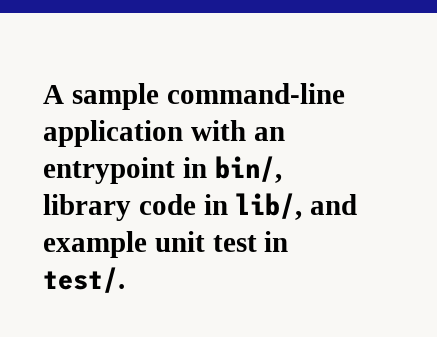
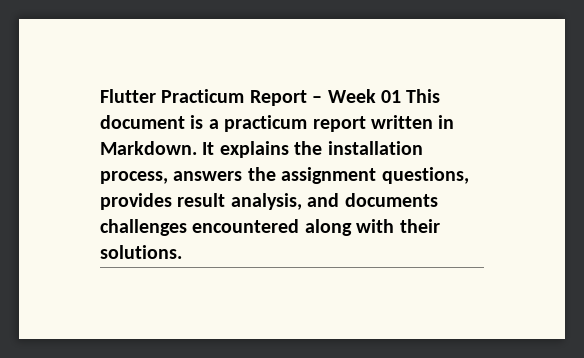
[43,83,345,110] [43,120,285,147] [43,156,282,184] [43,193,358,221] [43,231,289,258] [43,267,125,293] A sample command-line application with an entrypoint in bin/, library code in lib/, and example unit test in test/. -> [100,89,441,106] [100,115,455,132] [100,141,423,158] [100,167,469,184] [100,193,438,210] [100,219,440,236] [100,245,182,259] Flutter Practicum Report – Week 01 This document is a practicum report written in Markdown. It explains the installation process, answers the assignment questions, provides result analysis, and documents challenges encountered along with their solutions.

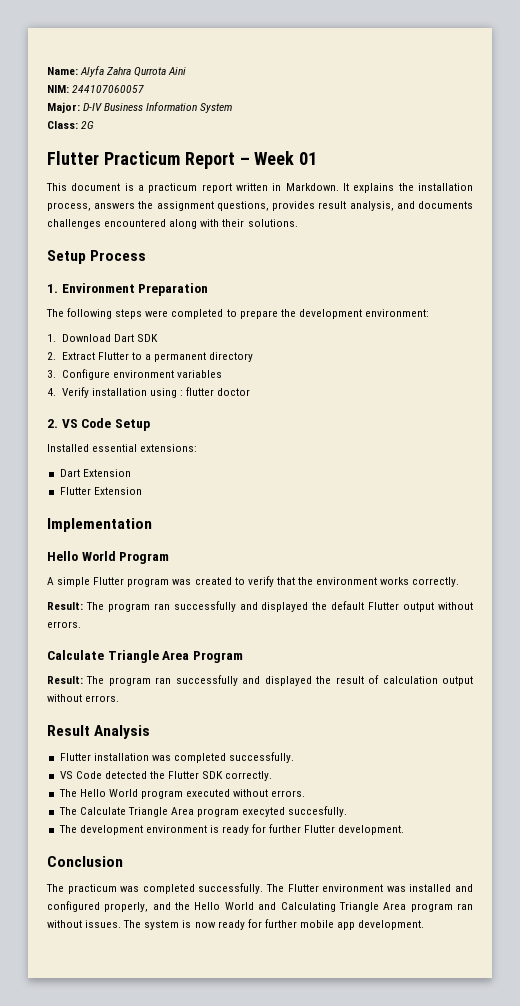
(100, 96) none -> [47,66,187,77] [47,85,145,93] [47,102,233,113] [47,121,95,129] Name: Alyfa Zahra Qurrota Aini // NIM: 244107060057 // Major: D-IV Business Information System // Class: 2G //
(401, 96) none -> (318, 158) //
(182, 252) none -> [47,250,147,264] [47,283,209,296] [46,308,429,319] [47,334,158,342] [47,352,254,362] [47,369,222,380] [47,387,251,398] [47,418,150,431] [47,444,198,452] [59,469,131,477] [59,487,142,495] [47,518,152,532] [47,551,170,564] [47,576,460,587] [47,601,474,612] [47,621,81,628] [47,650,243,663] [47,675,473,686] [47,694,120,702] [47,725,151,739] [59,752,295,763] [59,771,273,781] [58,789,306,799] [58,806,348,817] [58,824,405,835] [47,856,123,867] [46,883,474,894] [47,901,474,912] [47,919,425,930] // Setup Process // 1. Environment Preparation // The following steps were completed to prepare the development environment: // 1. Download Dart SDK // 2. Extract Flutter to a permanent directory // 3. Configure environment variables // 4. Verify installation using : flutter doctor // 2. VS Code Setup // Installed essential extensions: // Dart Extension // Flutter Extension // Implementation // Hello World Program // A simple Flutter program was created to verify that the environment works correctly. // Result: The program ran successfully and displayed the default Flutter output without errors. // Calculate Triangle Area Program // Result: The program ran successfully and displayed the result of calculation output without errors. // Result Analysis // Flutter installation was completed successfully. // VS Code detected the Flutter SDK correctly. // The Hello World program executed without errors. // The Calculate Triangle Area program execyted succesfully. // The development environment is ready for further Flutter development. // Conclusion // The practicum was completed successfully. The Flutter environment was installed and configured properly, and the Hello World and Calculating Triangle Area program ran without issues. The system is now ready for further mobile app development.

